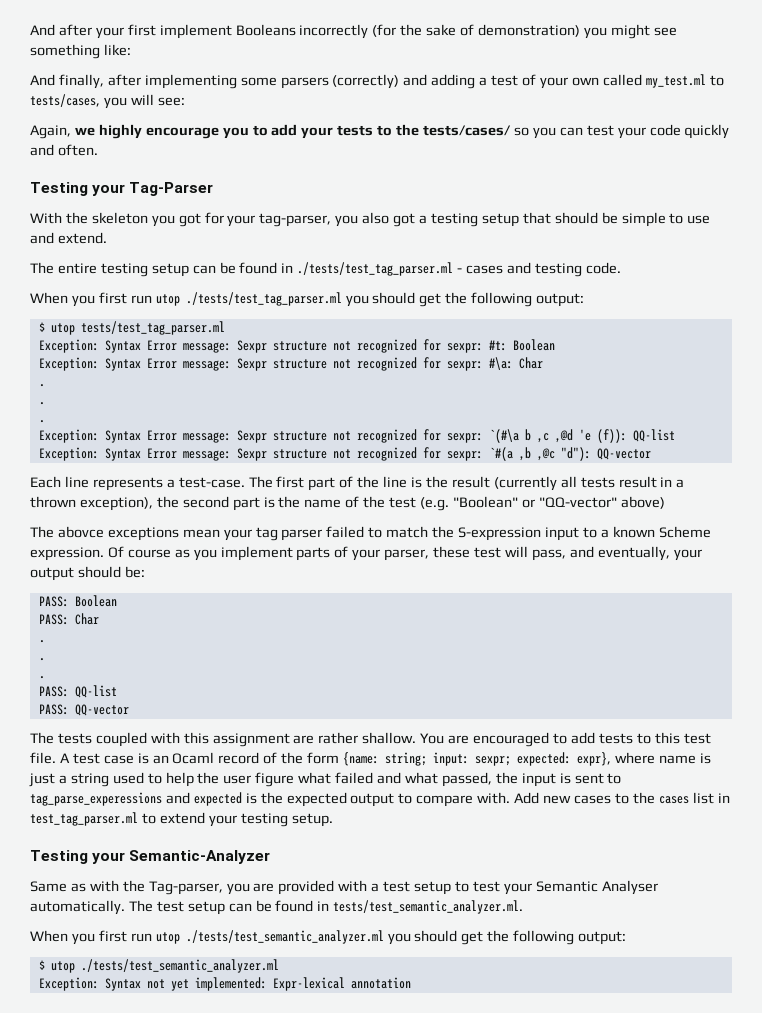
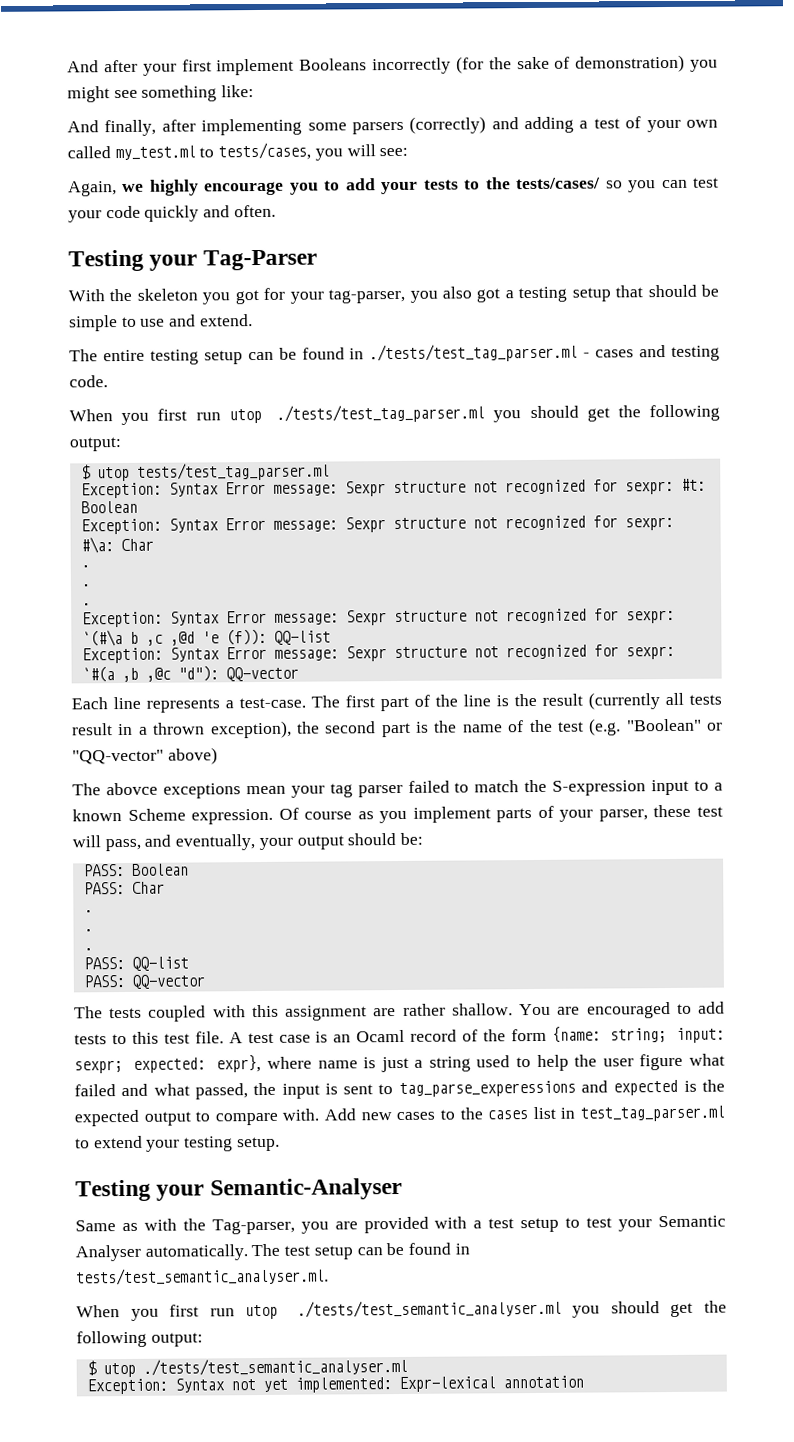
[129,850,271,864] Semantic-Analyzer -> [209,1177,402,1201] Semantic-Analyser
[333,900,524,914] [30,930,627,945] [38,959,279,973] tests/test_semantic_analyzer.ml. // When you first run utop ./tests/test_semantic_analyzer.ml you should get the following output: // $ utop ./tests/test_semantic_analyzer.ml -> [76,1267,329,1286] [76,1299,727,1321] [76,1330,203,1348] [86,1357,408,1378] tests/test_semantic_analyser.ml. // When you first run utop ./tests/test_semantic_analyser.ml you should get the following output: // $ utop ./tests/test_semantic_analyser.ml

